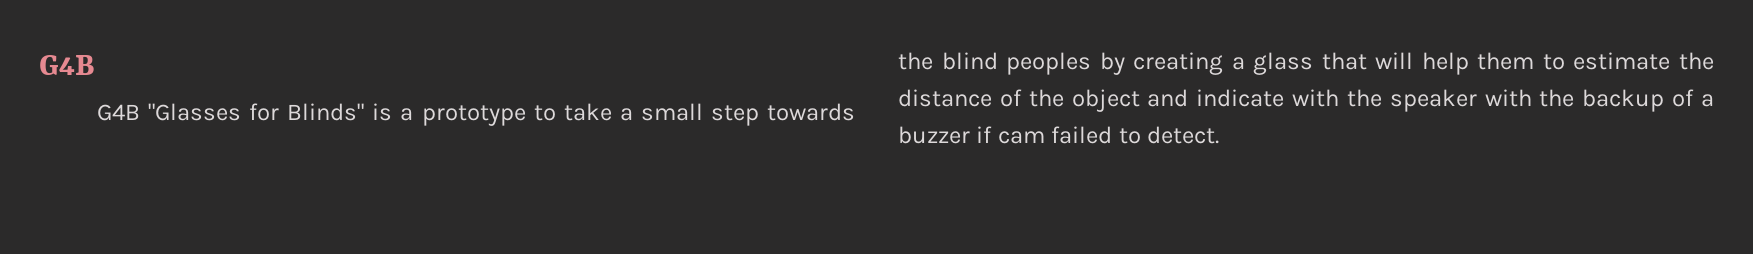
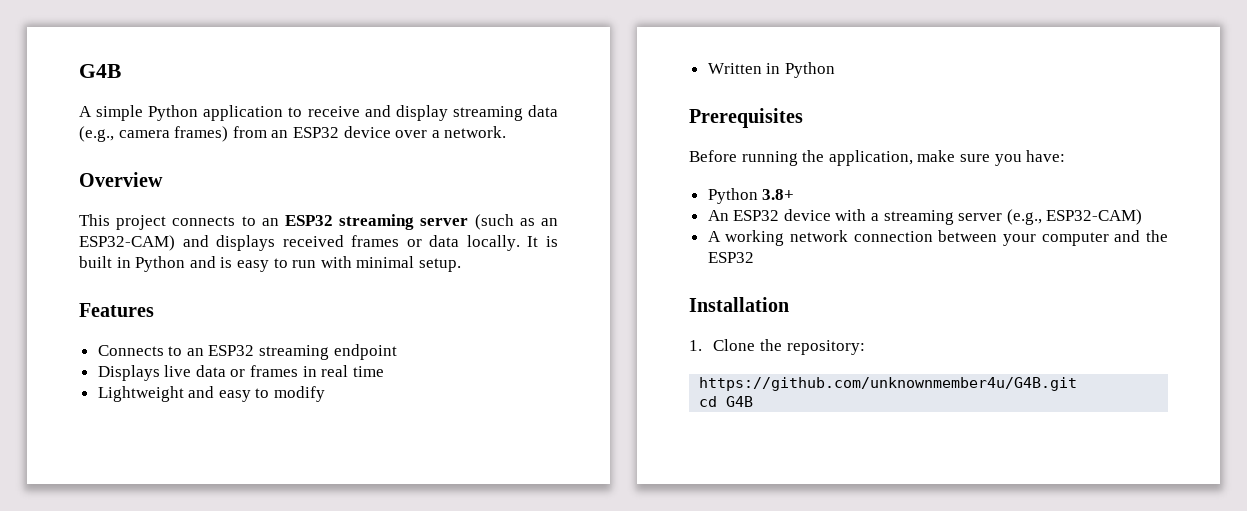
[97,103,855,126] [898,52,1714,75] [898,89,1714,112] [898,126,1220,144] G4B "Glasses for Blinds" is a prototype to take a small step towards the blind peoples by creating a glass that will help them to estimate the distance of the object and indicate with the speaker with the backup of a buzzer if cam failed to detect. -> [79,105,558,121] [79,126,507,142] [79,172,163,187] [79,214,558,230] [79,235,558,251] [79,256,461,272] [79,303,154,317] [97,344,397,360] [97,365,384,381] [97,386,326,402] [707,62,835,78] [689,108,803,128] [689,150,1066,166] [707,188,795,204] [707,209,1143,225] [707,230,1168,246] [707,252,754,263] [689,297,789,312] [689,339,865,355] [699,377,1078,391] [699,396,754,407] A simple Python application to receive and display streaming data (e.g., camera frames) from an ESP32 device over a network. // Overview // This project connects to an ESP32 streaming server (such as an ESP32-CAM) and displays received frames or data locally. It is built in Python and is easy to run with minimal setup. // Features // Connects to an ESP32 streaming endpoint // Displays live data or frames in real time // Lightweight and easy to modify // Written in Python // Prerequisites // Before running the application, make sure you have: // Python 3.8+ // An ESP32 device with a streaming server (e.g., ESP32-CAM) // A working network connection between your computer and the ESP32 // Installation // 1. Clone the repository: // https://github.com/unknownmember4u/G4B.git // cd G4B

